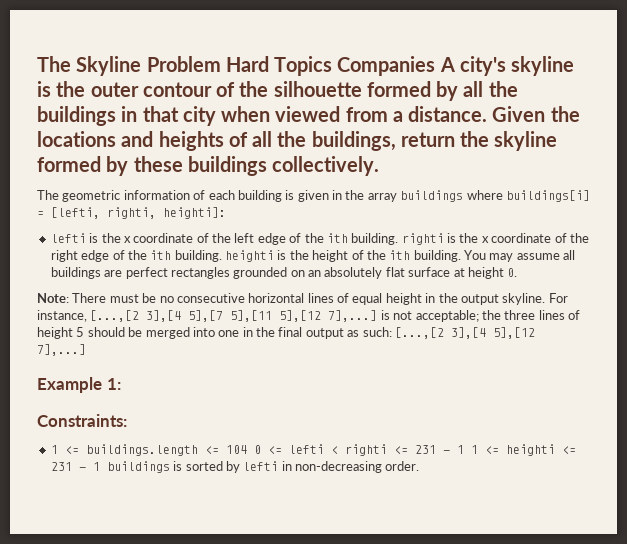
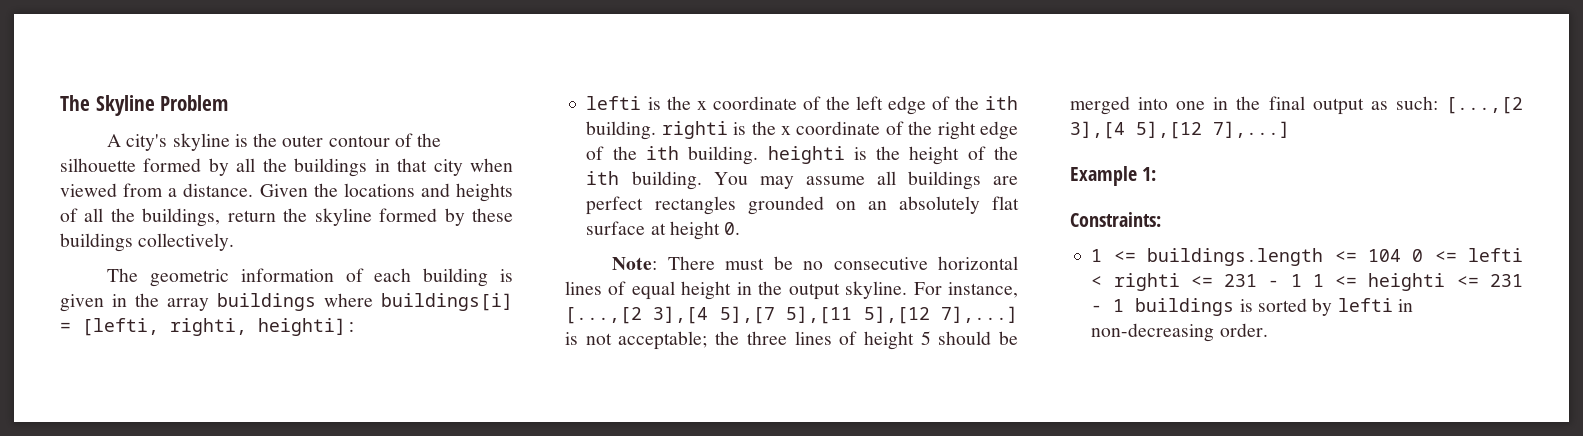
[225,56,436,76] Hard Topics Companies -> (229, 103) //

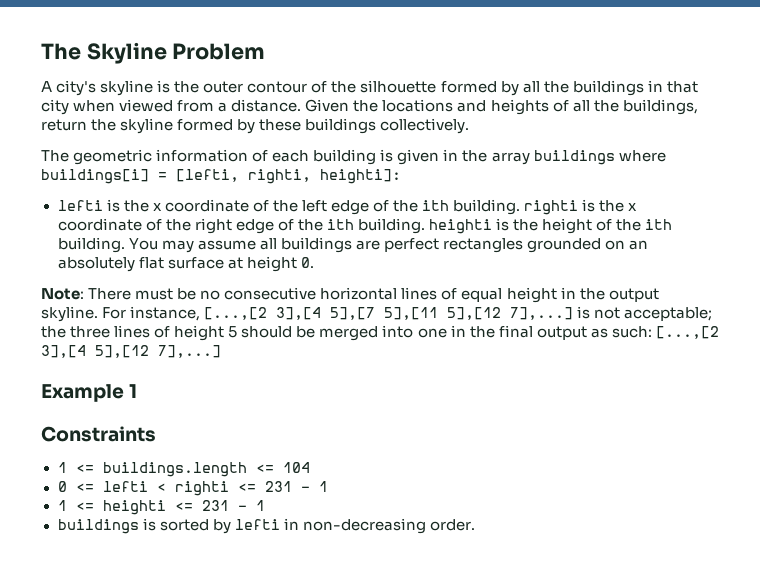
[1142,167,1157,181] [1070,212,1161,227] 1: // Constraints: -> [129,384,138,398] [41,426,156,442] 1 // Constraints
(1401, 255) none -> (310, 467) //
(1302, 280) none -> (328, 486) //
(1125, 305) none -> (265, 505) //

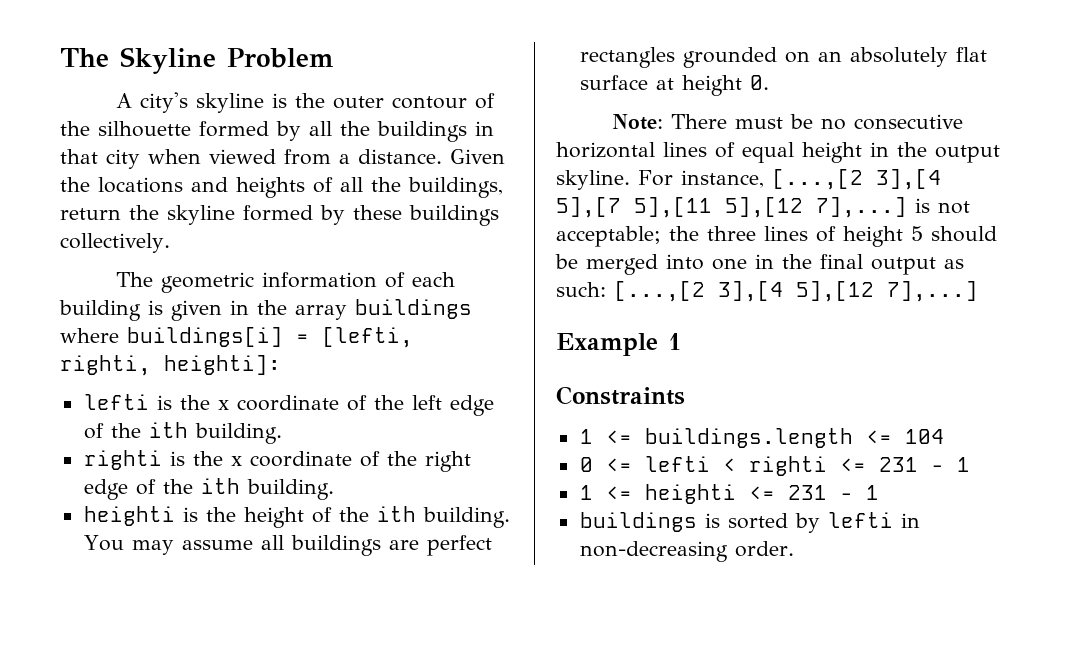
(521, 207) none -> (282, 433) //
(425, 226) none -> (334, 489) //

